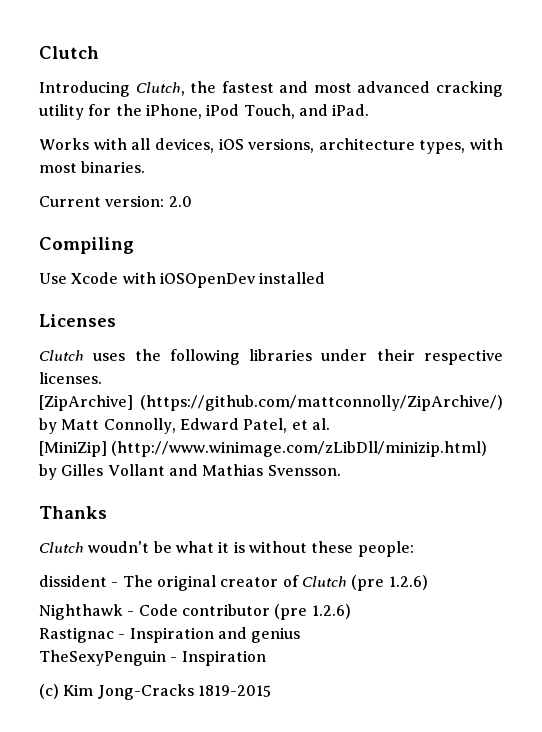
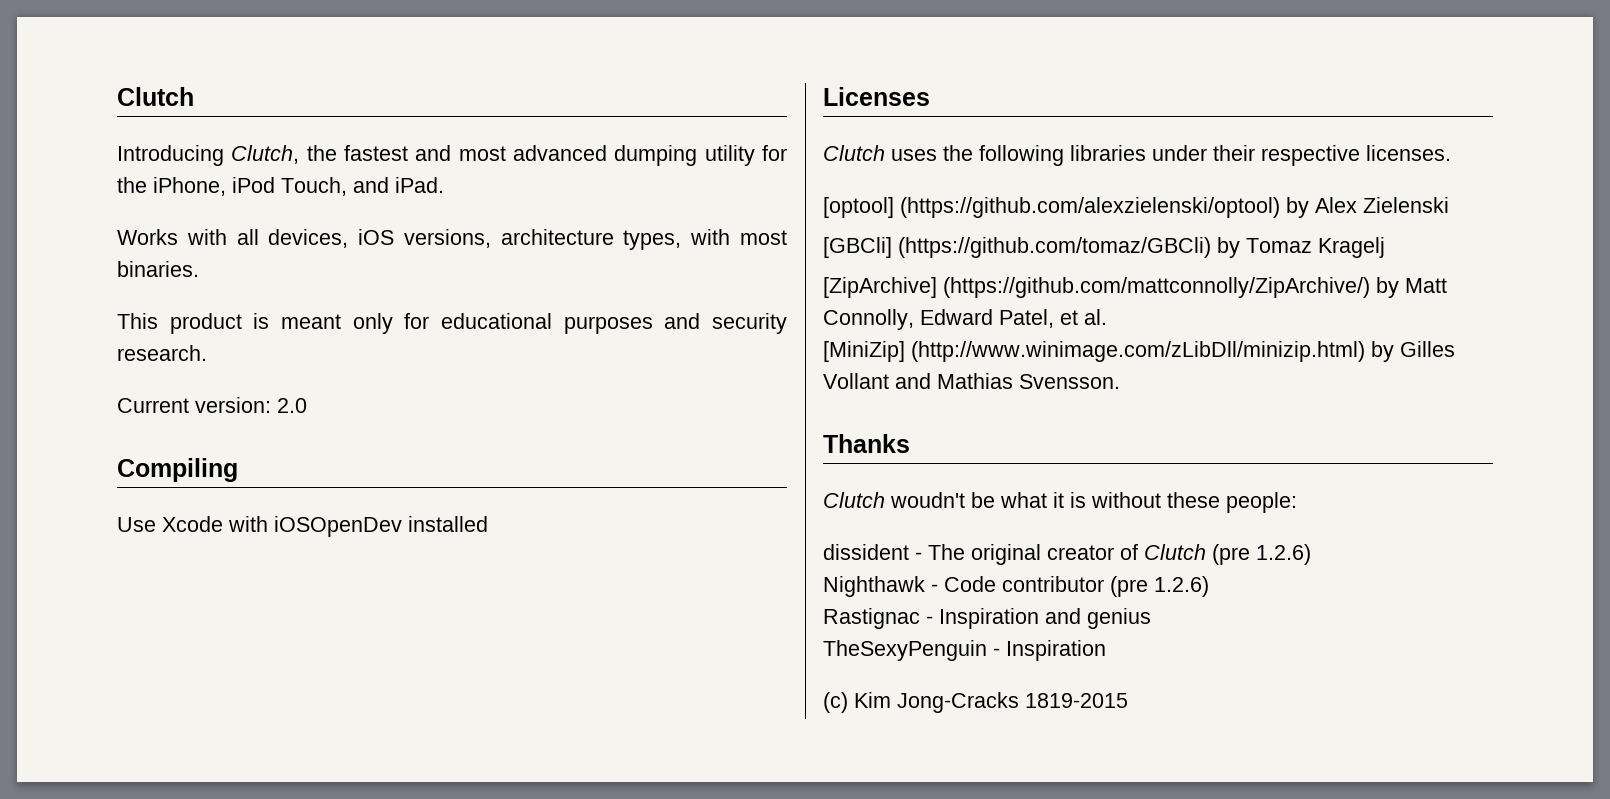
[436,81,503,97] cracking -> [614,145,698,166] dumping
(146, 167) none -> [117,313,787,334] [117,345,207,361] // This product is meant only for educational purposes and security research.
(102, 378) none -> [823,197,1449,218] [823,237,1385,258] // [optool] (https://github.com/alexzielenski/optool) by Alex Zielenski // [GBCli] (https://github.com/tomaz/GBCli) by Tomaz Kragelj

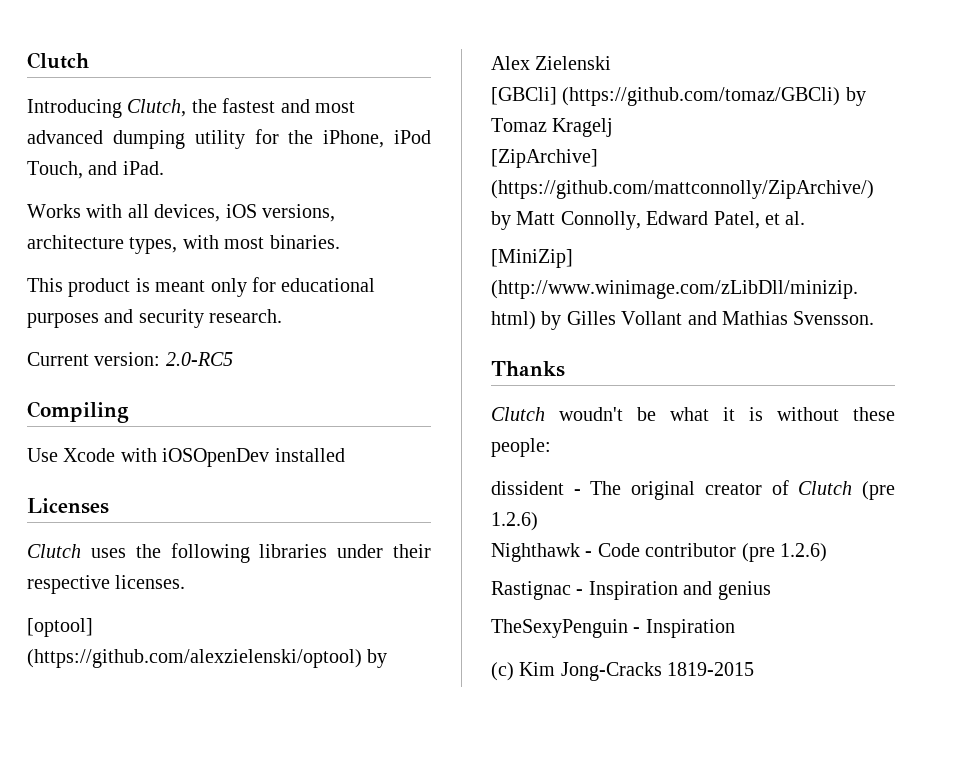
[277,398,307,413] 2.0 -> [165,352,233,366] 2.0-RC5

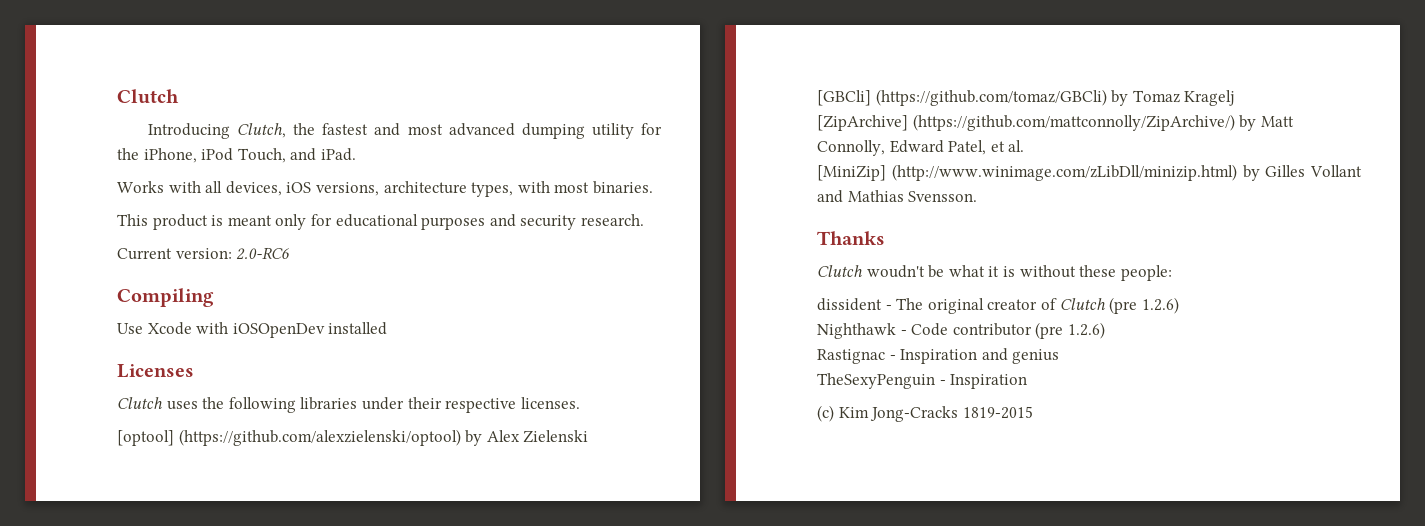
[165,352,233,366] 2.0-RC5 -> [236,247,291,260] 2.0-RC6

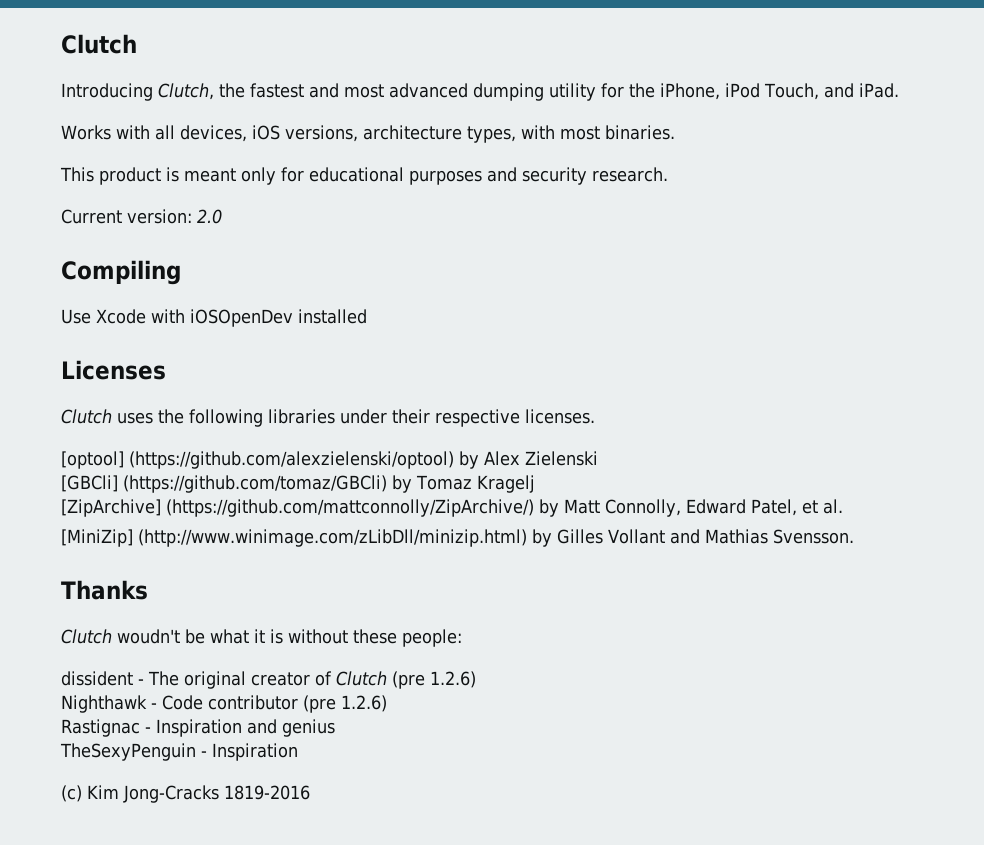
[236,247,291,260] 2.0-RC6 -> [197,209,222,224] 2.0
[962,406,1033,419] 1819-2015 -> [224,785,310,800] 1819-2016

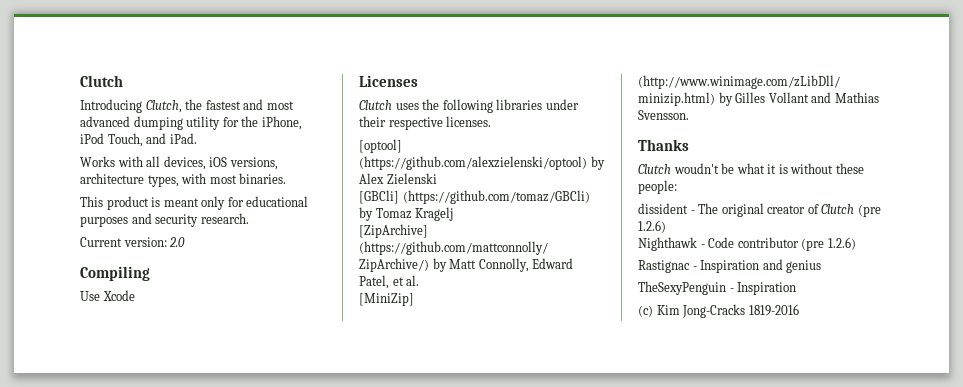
[151,309,367,327] with iOSOpenDev installed -> (135, 295) none

